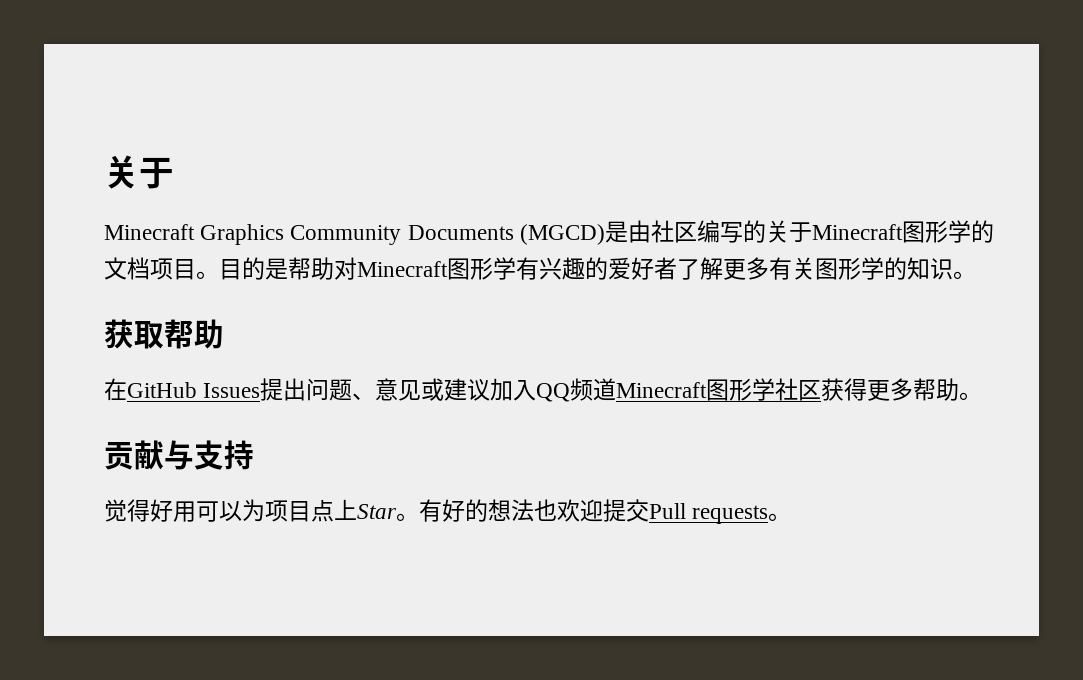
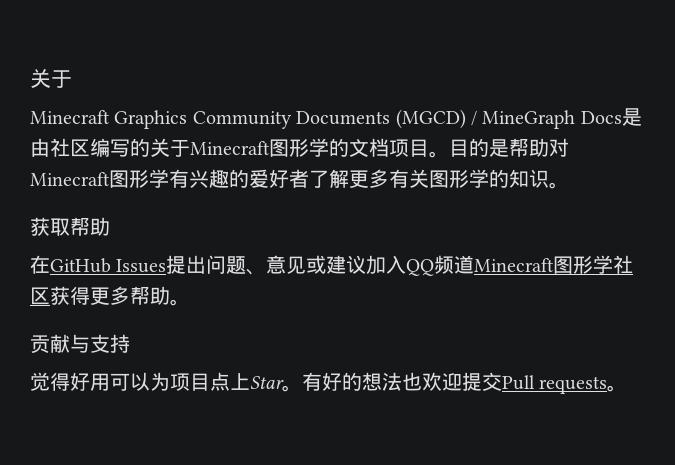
(605, 234) none -> [470,110,622,129] / MineGraph Docs

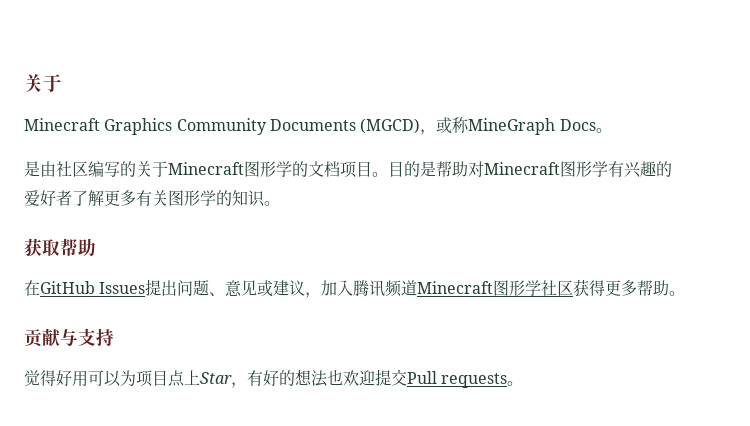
[470,111,477,126] / -> [420,117,470,135] ，或称
(622, 117) none -> [595,128,612,133] 。 //
[366,255,435,276] 加入QQ -> [305,280,386,298] ，加入腾讯
[282,385,302,392] 。 -> [231,382,247,388] ，

